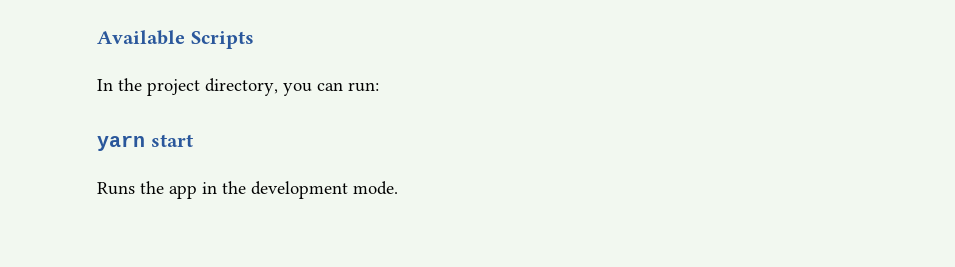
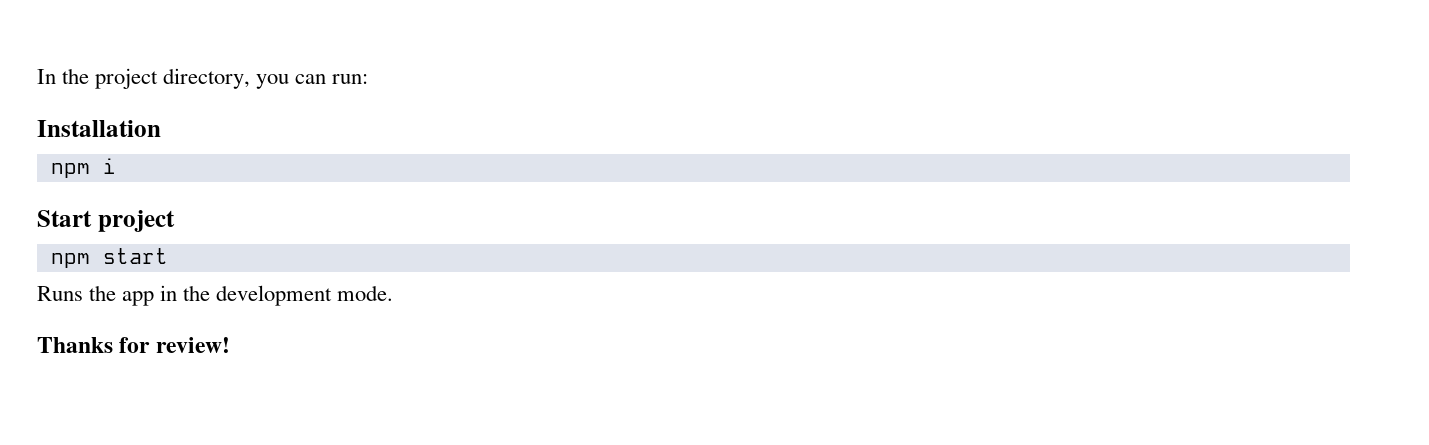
[97,30,254,49] Available Scripts // -> (37, 76) none
[97,135,145,151] yarn -> [37,120,161,137] [50,158,116,178] [37,210,175,232] [50,253,90,268] Installation // npm i // Start project // npm
(398, 188) none -> [37,337,230,353] // Thanks for review!

